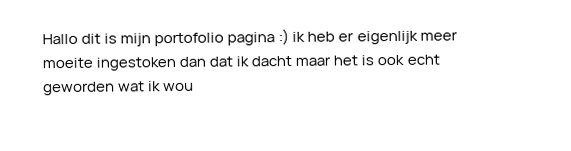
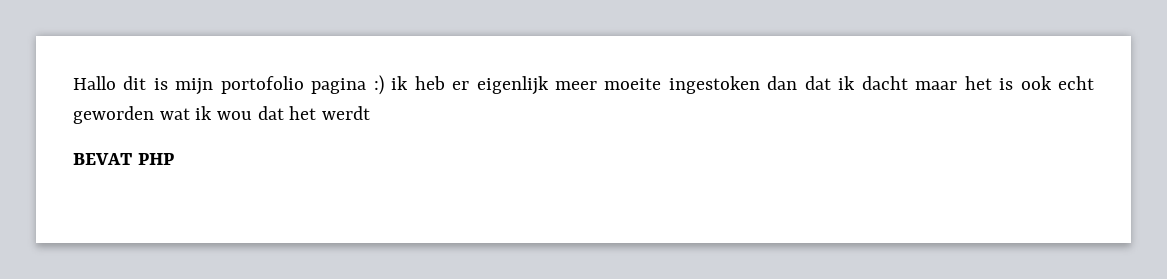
(195, 87) none -> [257,106,371,120] [73,153,174,165] dat het werdt // BEVAT PHP

